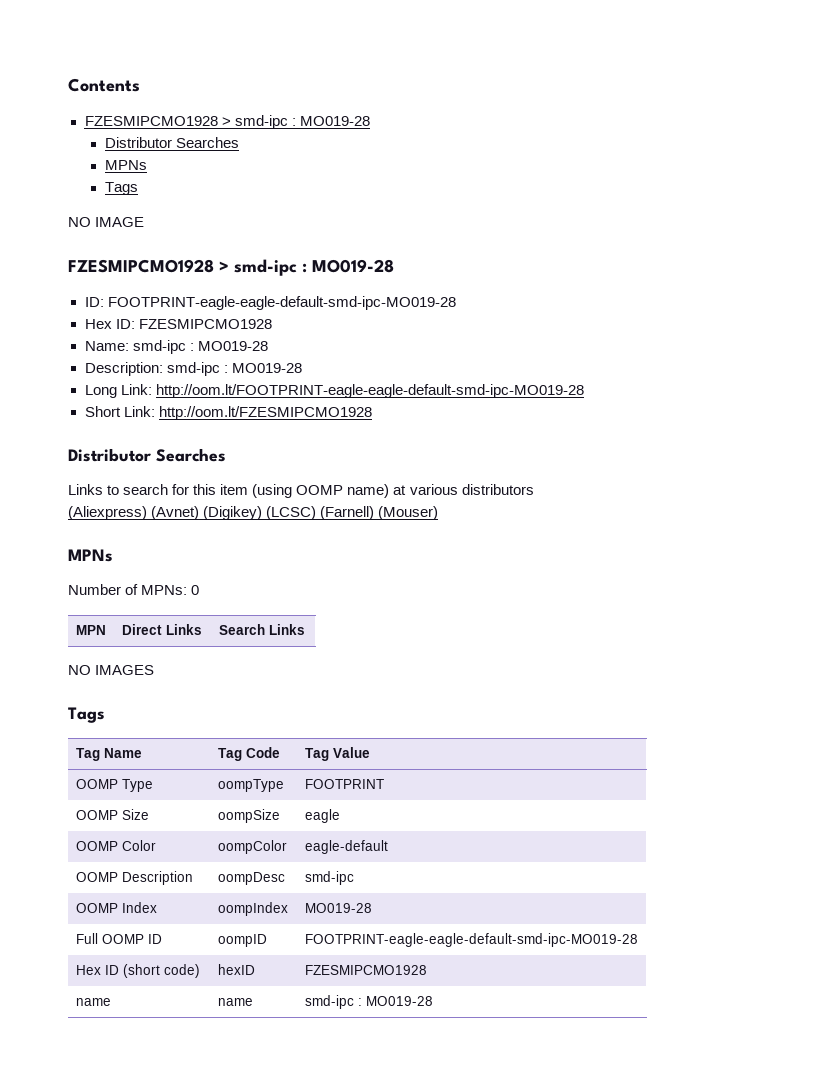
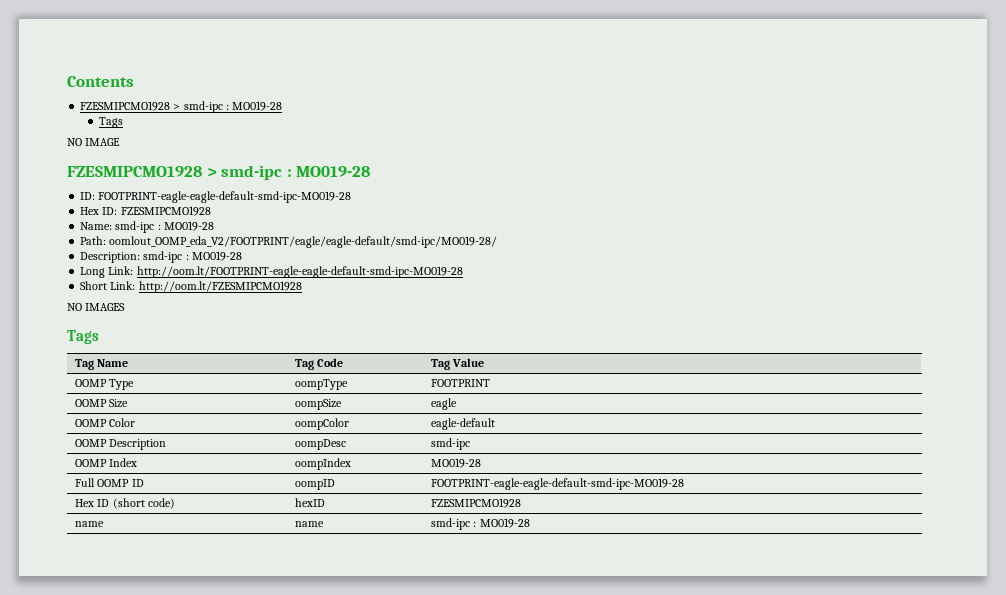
[104,137,239,148] [104,160,147,170] // Distributor Searches // MPNs -> (283, 106) none
(268, 346) none -> [80,236,498,248] // Path: oomlout_OOMP_eda_V2/FOOTPRINT/eagle/eagle-default/smd-ipc/MO019-28/
[68,448,226,462] [68,484,534,498] [68,506,439,520] [68,549,113,562] [68,584,200,595] [75,625,106,635] [121,624,202,635] [218,624,305,635] // Distributor Searches // Links to search for this item (using OOMP name) at various distributors // (Aliexpress) (Avnet) (Digikey) (LCSC) (Farnell) (Mouser) // MPNs // Number of MPNs: 0 // MPN | Direct Links | Search Links -> (302, 287) none

